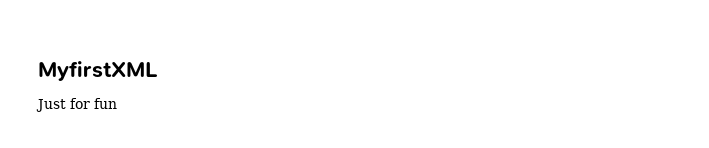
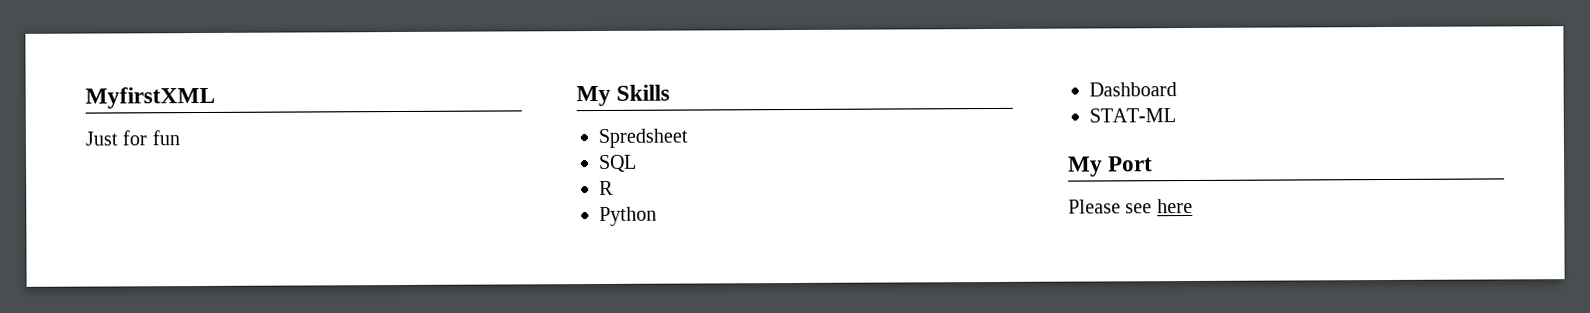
(117, 103) none -> [576,84,671,107] [598,128,688,148] [598,154,637,172] [599,180,614,195] [599,206,657,226] [1089,82,1177,97] [1089,108,1176,123] [1068,156,1154,177] [1068,198,1193,214] // My Skills // Spredsheet // SQL // R // Python // Dashboard // STAT-ML // My Port // Please see here

